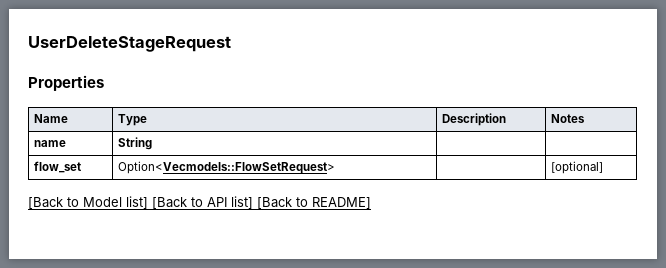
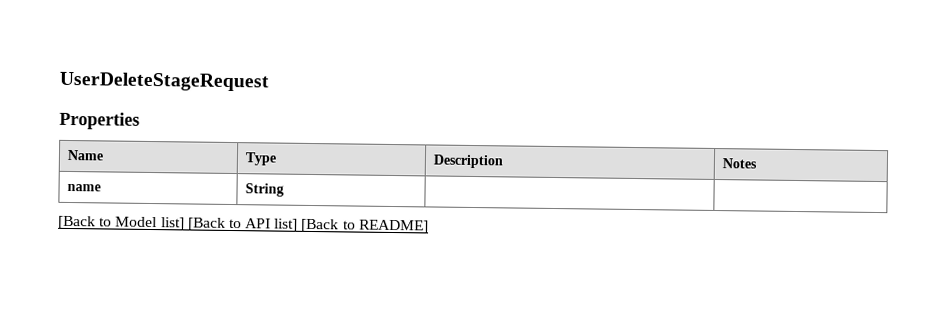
[33,161,81,173] [117,161,335,174] [550,161,603,174] // flow_set | Option<Vecmodels::FlowSetRequest> | | [optional] -> (285, 190) none

